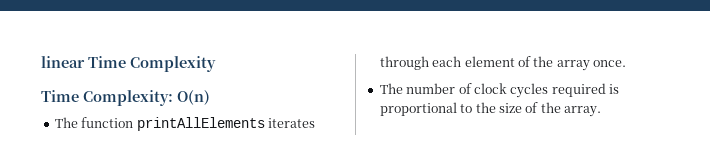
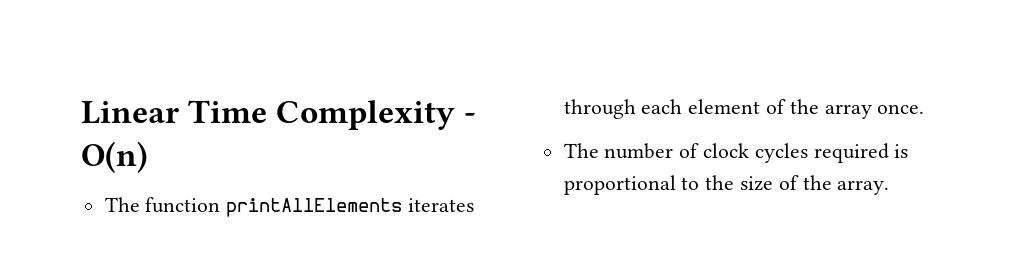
[41,56,85,68] linear -> [81,101,179,124] Linear
[41,90,173,106] // Time Complexity: -> [464,113,477,123] -

